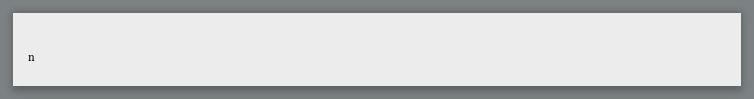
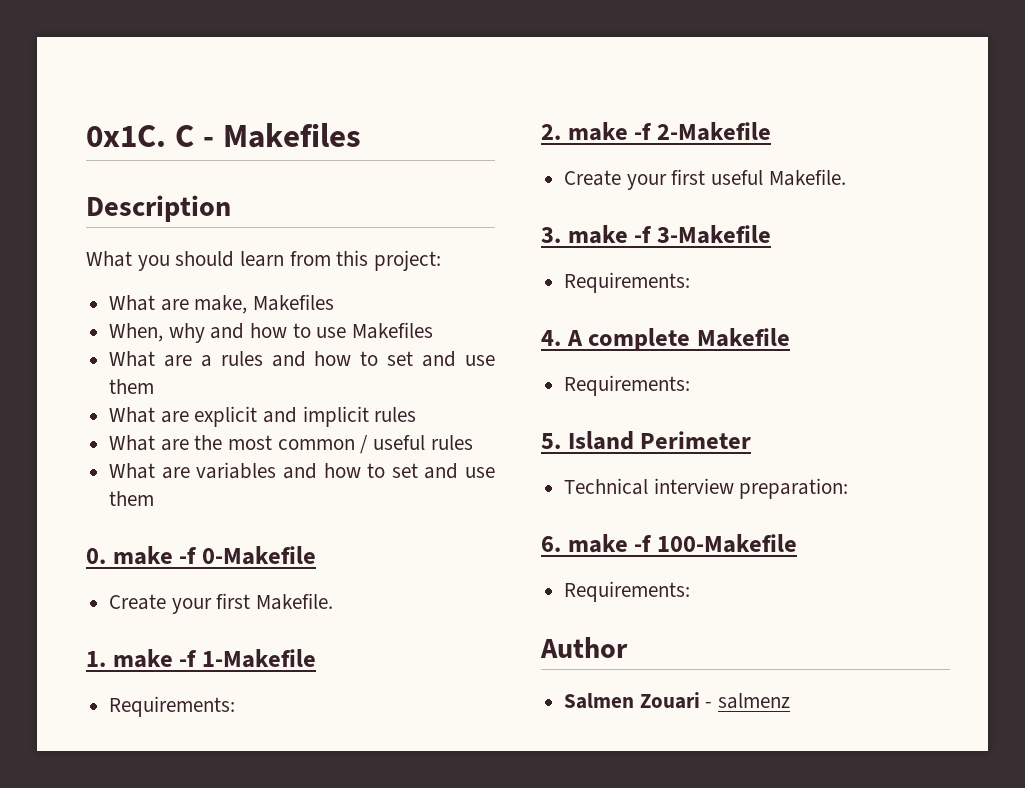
[28,55,35,61] n -> [86,123,361,148] [86,195,231,222] [86,250,442,271] [109,294,335,314] [109,322,434,343] [109,351,495,367] [109,379,155,394] [109,406,417,427] [109,435,473,454] [109,462,495,479] [109,491,155,506] [86,546,316,565] [109,593,334,614] [86,649,316,668] [109,696,236,717] [541,122,771,141] [564,169,846,190] [541,225,771,244] [564,272,691,293] [541,328,790,351] [564,375,691,396] [541,431,752,450] [564,478,849,499] [541,534,797,553] [564,581,691,602] [540,637,628,658] [564,692,791,709] 0x1C. C - Makefiles // Description // What you should learn from this project: // What are make, Makefiles // When, why and how to use Makefiles // What are a rules and how to set and use them // What are explicit and implicit rules // What are the most common / useful rules // What are variables and how to set and use them // 0. make -f 0-Makefile // Create your first Makefile. // 1. make -f 1-Makefile // Requirements: // 2. make -f 2-Makefile // Create your first useful Makefile. // 3. make -f 3-Makefile // Requirements: // 4. A complete Makefile // Requirements: // 5. Island Perimeter // Technical interview preparation: // 6. make -f 100-Makefile // Requirements: // Author // Salmen Zouari - salmenz

